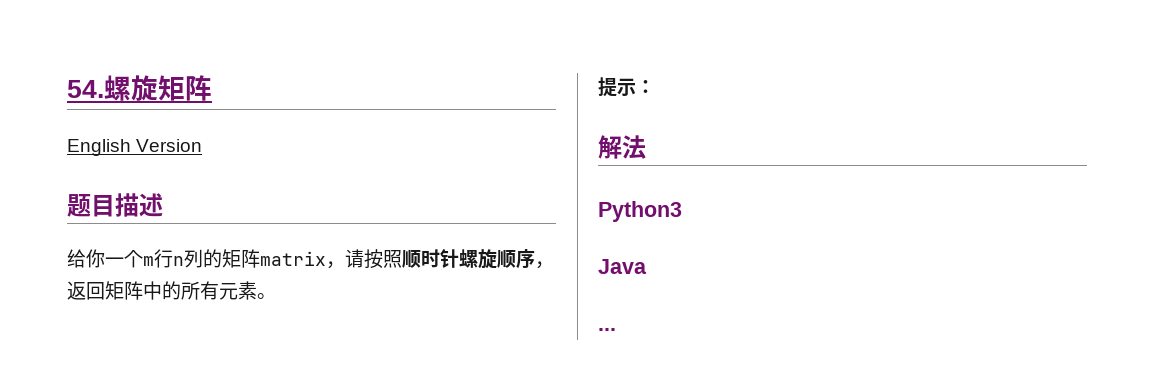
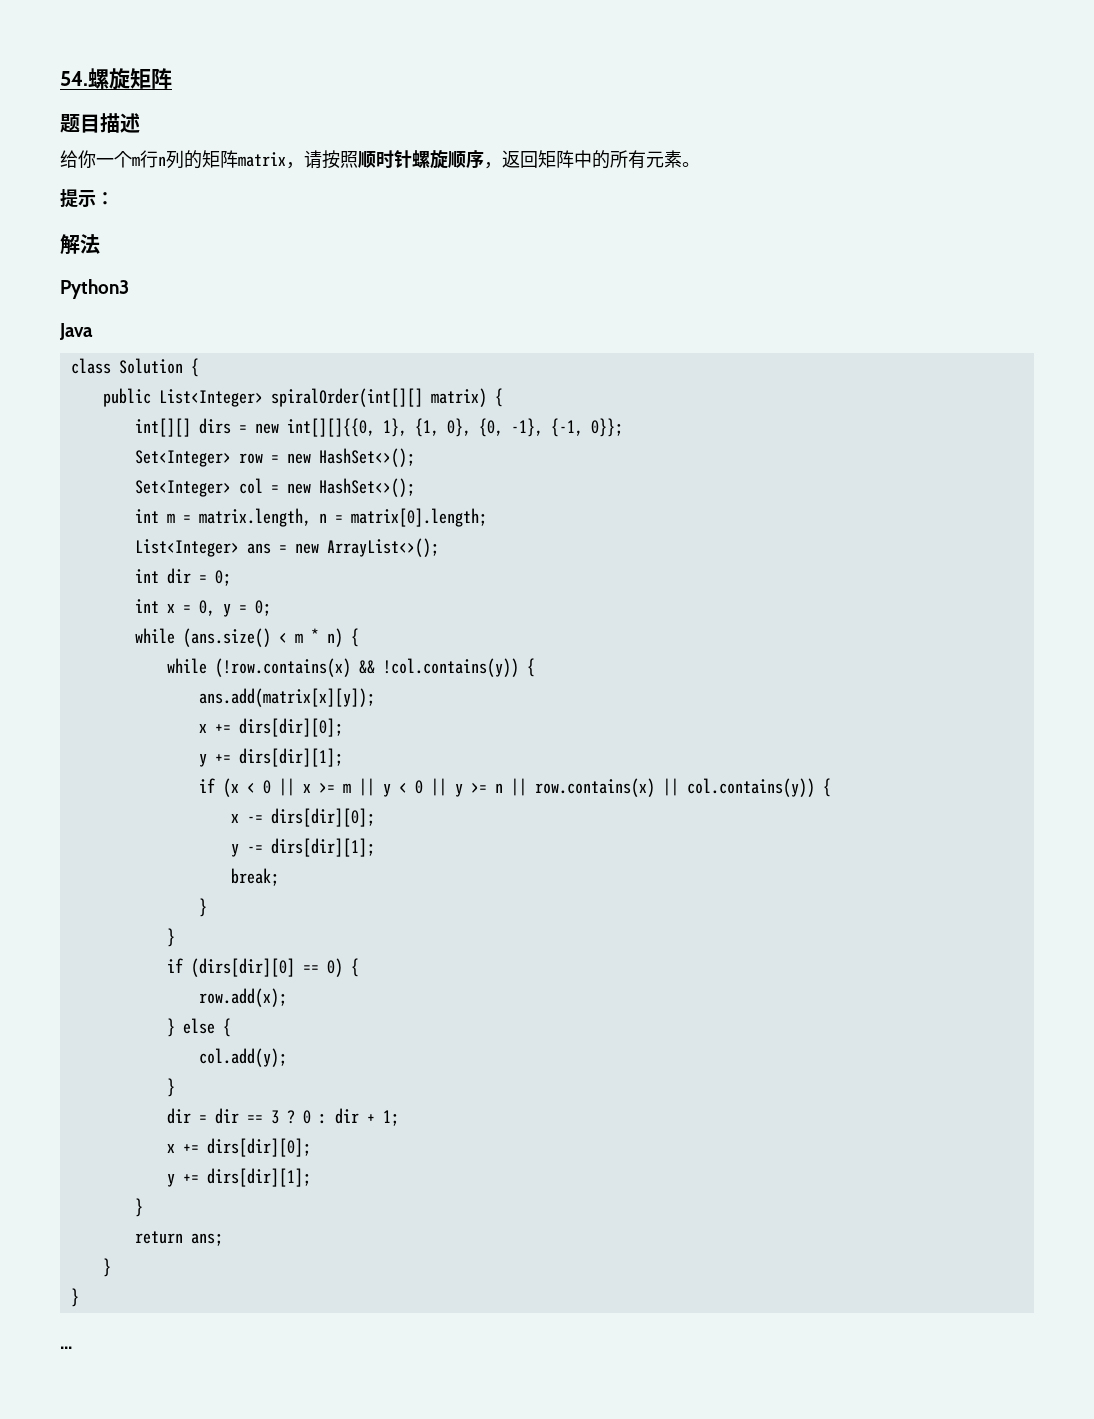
[67,139,203,156] // English Version -> (172, 78) none
(647, 266) none -> [70,358,199,377] [102,388,503,407] [134,418,623,437] [134,448,415,467] [134,478,415,497] [134,508,487,527] [134,538,439,557] [134,568,231,586] [134,599,271,617] [134,628,359,647] [166,658,535,677] [198,688,375,707] [198,718,343,737] [198,748,343,767] [198,778,831,797] [230,808,375,827] [230,838,375,857] [230,868,279,886] [198,898,207,917] [166,928,175,947] [166,958,359,977] [198,988,287,1007] [166,1018,231,1037] [198,1048,287,1067] [166,1078,175,1097] [166,1108,399,1126] [166,1138,311,1157] [166,1168,311,1187] [134,1198,143,1217] [134,1231,223,1246] [102,1258,111,1277] [70,1288,79,1307] // class Solution { // public List<Integer> spiralOrder(int[][] matrix) { // int[][] dirs = new int[][]{{0, 1}, {1, 0}, {0, -1}, {-1, 0}}; // Set<Integer> row = new HashSet<>(); // Set<Integer> col = new HashSet<>(); // int m = matrix.length, n = matrix[0].length; // List<Integer> ans = new ArrayList<>(); // int dir = 0; // int x = 0, y = 0; // while (ans.size() < m * n) { // while (!row.contains(x) && !col.contains(y)) { // ans.add(matrix[x][y]); // x += dirs[dir][0]; // y += dirs[dir][1]; // if (x < 0 || x >= m || y < 0 || y >= n || row.contains(x) || col.contains(y)) { // x -= dirs[dir][0]; // y -= dirs[dir][1]; // break; // } // } // if (dirs[dir][0] == 0) { // row.add(x); // } else { // col.add(y); // } // dir = dir == 3 ? 0 : dir + 1; // x += dirs[dir][0]; // y += dirs[dir][1]; // } // return ans; // } // }

